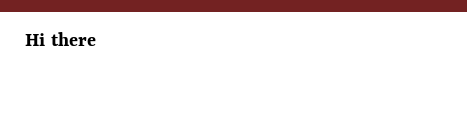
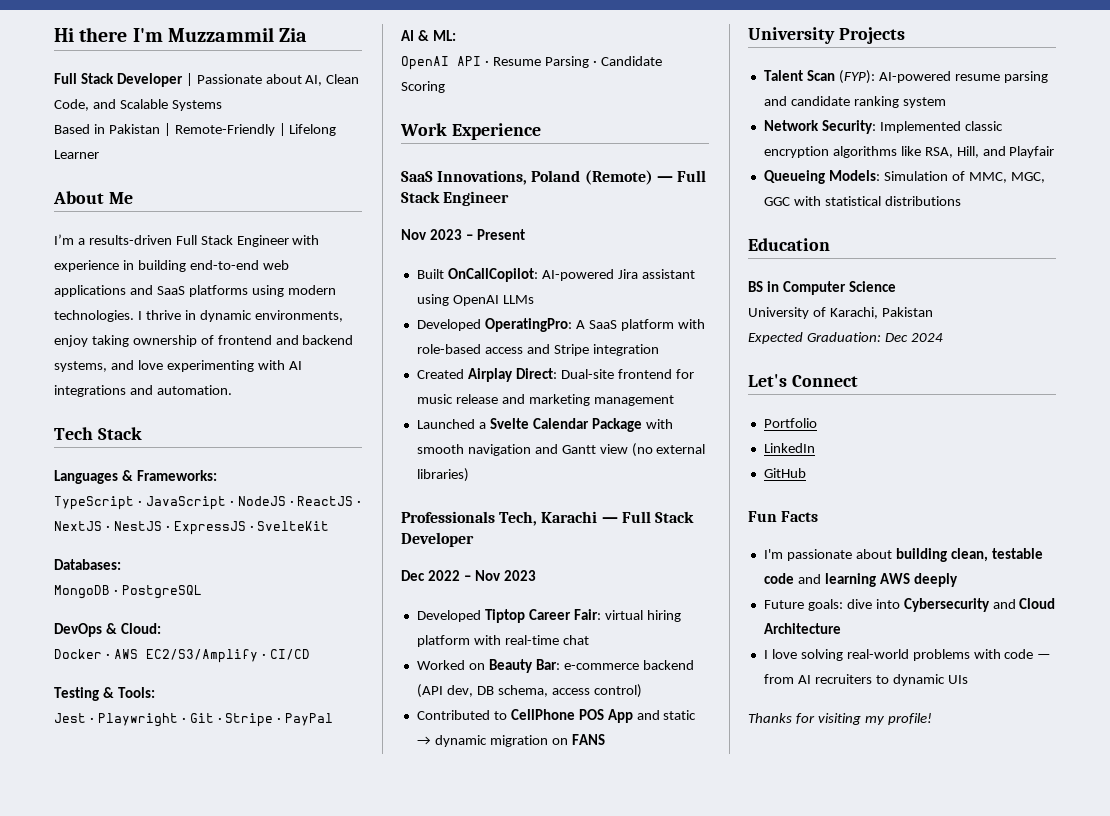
(96, 39) none -> [132,27,308,42] [54,73,360,87] [54,99,222,111] [54,123,337,136] [54,150,99,159] [53,191,133,204] [54,234,320,247] [54,260,289,272] [54,285,336,297] [54,310,343,322] [54,335,354,347] [54,360,302,372] [54,385,232,397] [54,427,142,440] [54,470,217,484] [54,496,362,510] [54,521,330,535] [54,559,121,570] [54,585,202,599] [54,623,161,637] [54,649,310,663] [54,687,155,701] [54,713,334,727] [401,30,456,41] [401,56,662,70] [401,81,445,93] [400,123,541,140] [401,170,706,185] [401,191,510,206] [401,229,525,240] [416,268,695,282] [416,294,534,306] [416,318,705,332] [416,344,659,356] [416,368,694,382] [416,394,674,406] [416,418,673,432] [416,443,706,457] [416,468,469,482] [401,511,694,526] [401,532,474,547] [401,570,536,581] [416,609,681,623] [416,635,589,647] [416,659,694,673] [416,684,642,698] [416,709,697,723] [416,734,605,747] [748,27,905,44] [763,70,1048,84] [763,96,946,108] [763,120,1003,134] [763,146,1055,158] [763,170,1045,184] [763,196,961,206] [748,238,830,251] [748,281,896,295] [748,307,933,319] [748,332,943,344] [748,374,858,387] [763,418,817,428] [763,443,815,453] [763,468,806,478] [748,511,819,522] [763,548,1043,562] [763,573,958,587] [763,598,1056,612] [763,623,841,634] [763,649,1052,661] [763,674,968,686] [748,713,932,725] I'm Muzzammil Zia // Full Stack Developer | Passionate about AI, Clean Code, and Scalable Systems // Based in Pakistan | Remote-Friendly | Lifelong Learner // About Me // I’m a results-driven Full Stack Engineer with experience in building end-to-end web applications and SaaS platforms using modern technologies. I thrive in dynamic environments, enjoy taking ownership of frontend and backend systems, and love experimenting with AI integrations and automation. // Tech Stack // Languages & Frameworks: // TypeScript · JavaScript · NodeJS · ReactJS · NextJS · NestJS · ExpressJS · SvelteKit // Databases: // MongoDB · PostgreSQL // DevOps & Cloud: // Docker · AWS EC2/S3/Amplify · CI/CD // Testing & Tools: // Jest · Playwright · Git · Stripe · PayPal // AI & ML: // OpenAI API · Resume Parsing · Candidate Scoring // Work Experience // SaaS Innovations, Poland (Remote) — Full Stack Engineer // Nov 2023 – Present // Built OnCallCopilot: AI-powered Jira assistant using OpenAI LLMs // Developed OperatingPro: A SaaS platform with role-based access and Stripe integration // Created Airplay Direct: Dual-site frontend for music release and marketing management // Launched a Svelte Calendar Package with smooth navigation and Gantt view (no external libraries) // Professionals Tech, Karachi — Full Stack Developer // Dec 2022 – Nov 2023 // Developed Tiptop Career Fair: virtual hiring platform with real-time chat // Worked on Beauty Bar: e-commerce backend (API dev, DB schema, access control) // Contributed to CellPhone POS App and static → dynamic migration on FANS // University Projects // Talent Scan (FYP): AI-powered resume parsing and candidate ranking system // Network Security: Implemented classic encryption algorithms like RSA, Hill, and Playfair // Queueing Models: Simulation of MMC, MGC, GGC with statistical distributions // Education // BS in Computer Science // University of Karachi, Pakistan // Expected Graduation: Dec 2024 // Let's Connect // Portfolio // LinkedIn // GitHub // Fun Facts // I'm passionate about building clean, testable code and learning AWS deeply // Future goals: dive into Cybersecurity and Cloud Architecture // I love solving real-world problems with code — from AI recruiters to dynamic UIs // Thanks for visiting my profile!

